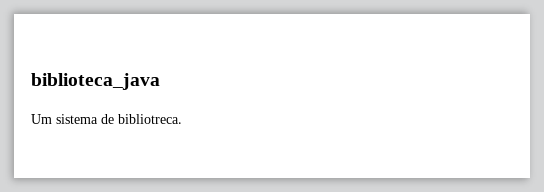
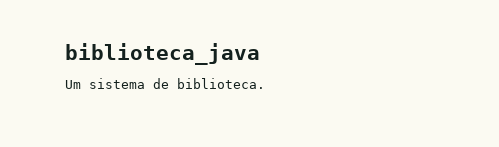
[118,114,182,124] bibliotreca. -> [177,78,265,89] biblioteca.

